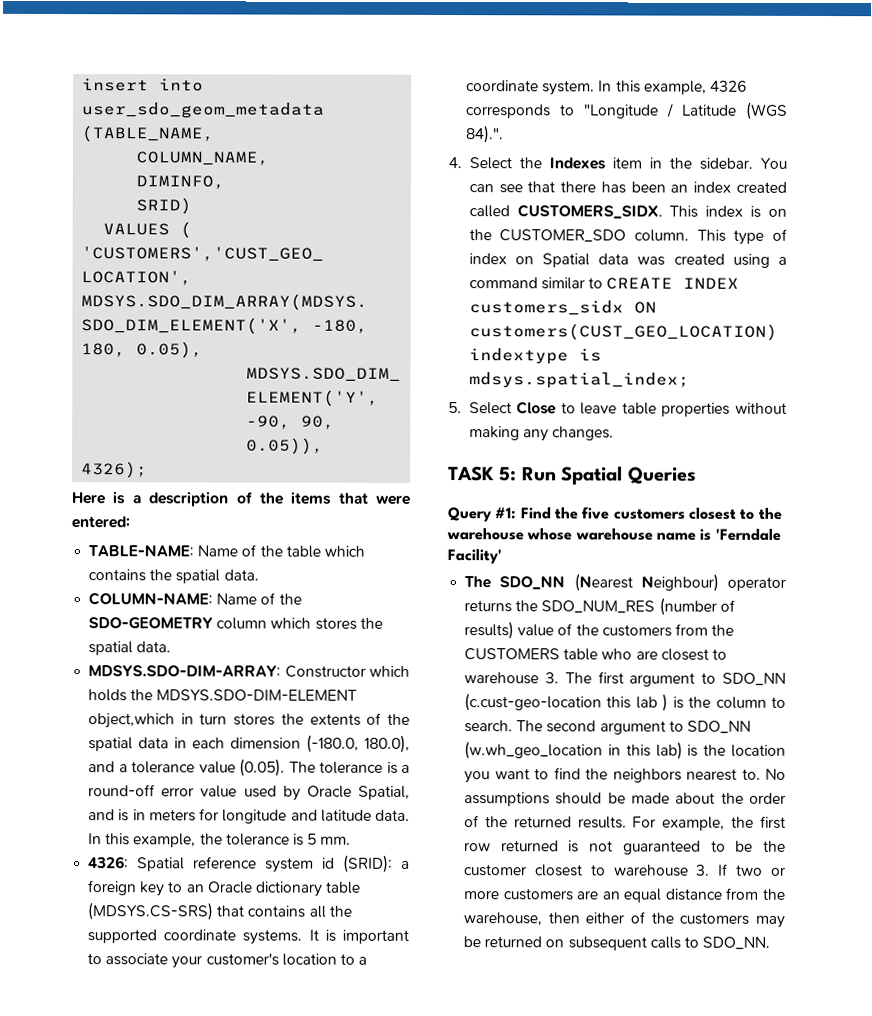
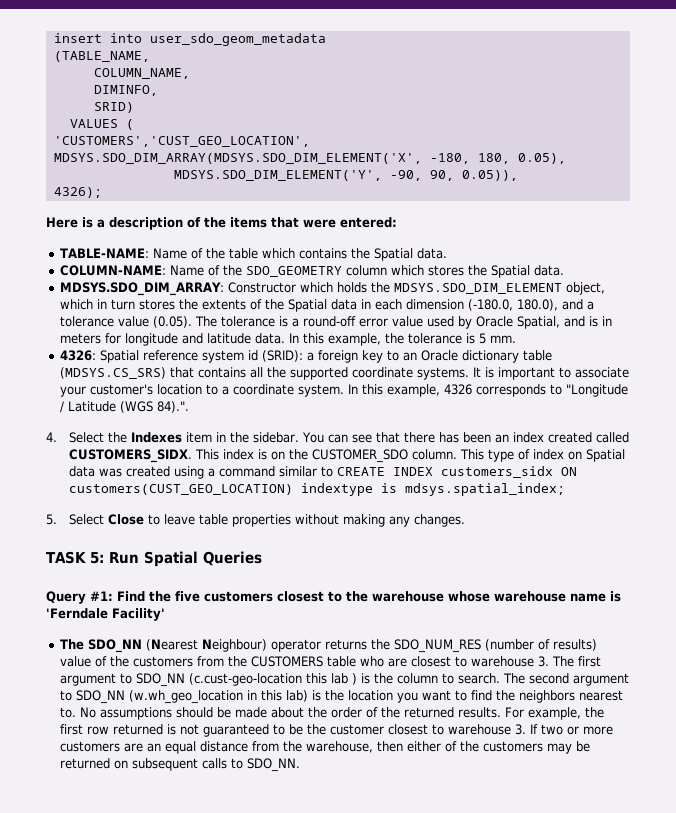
[175,569,221,584] spatial -> [374,248,414,261] Spatial
[88,617,214,629] SDO-GEOMETRY -> [246,266,343,277] SDO_GEOMETRY
[88,641,172,656] [88,665,282,677] spatial data. // MDSYS.SDO-DIM-ARRAY: -> [491,265,565,278] [60,282,225,296] Spatial data. // MDSYS.SDO_DIM_ARRAY:
[156,689,358,701] [88,713,176,729] MDSYS.SDO-DIM-ELEMENT object,which -> [394,282,606,295] [60,299,94,310] MDSYS.SDO_DIM_ELEMENT object, which
[88,737,134,752] spatial -> [288,299,328,312] Spatial
[87,902,214,921] (MDSYS.CS-SRS) -> [60,367,167,379] (MDSYS.CS_SRS)

